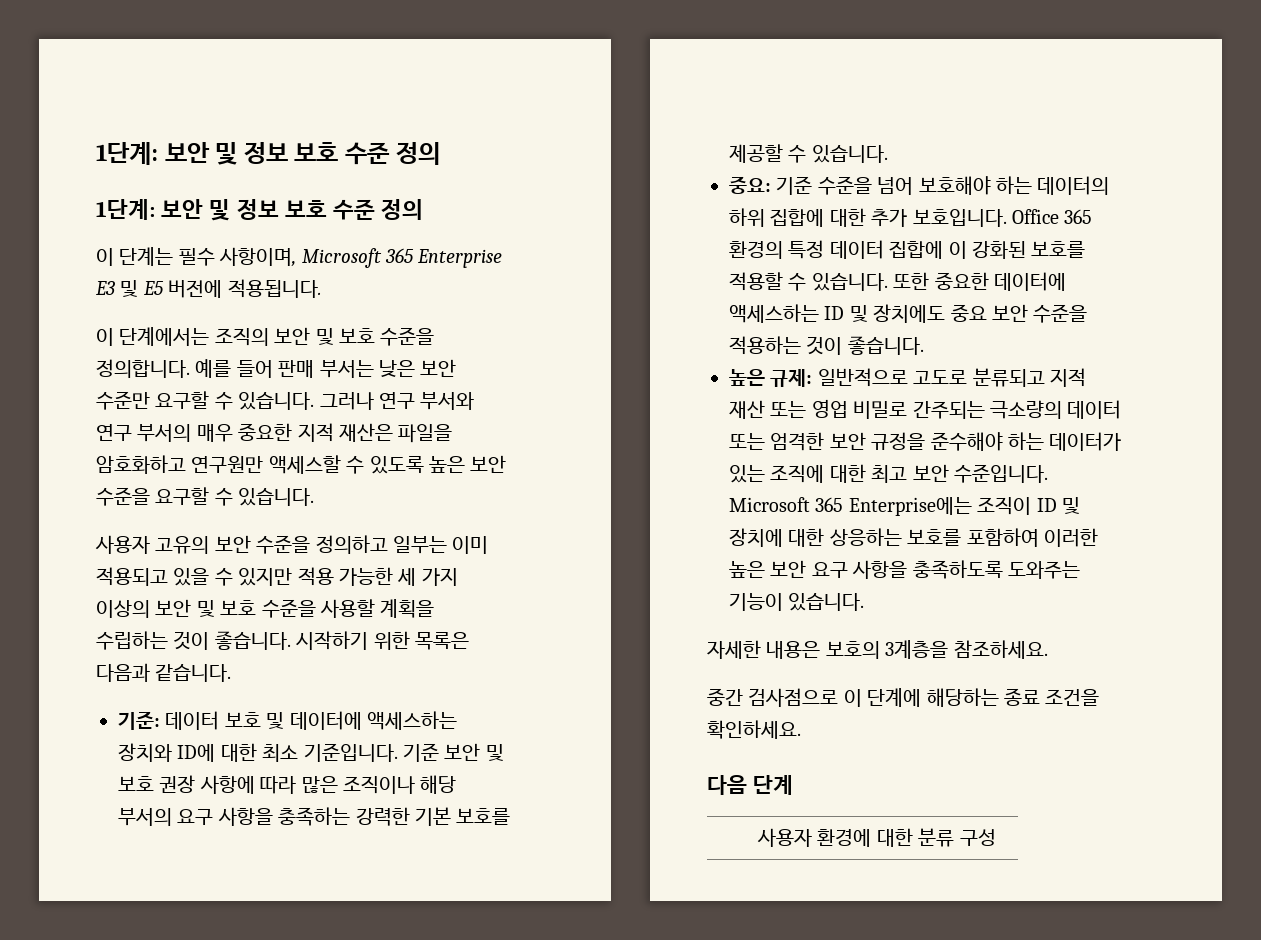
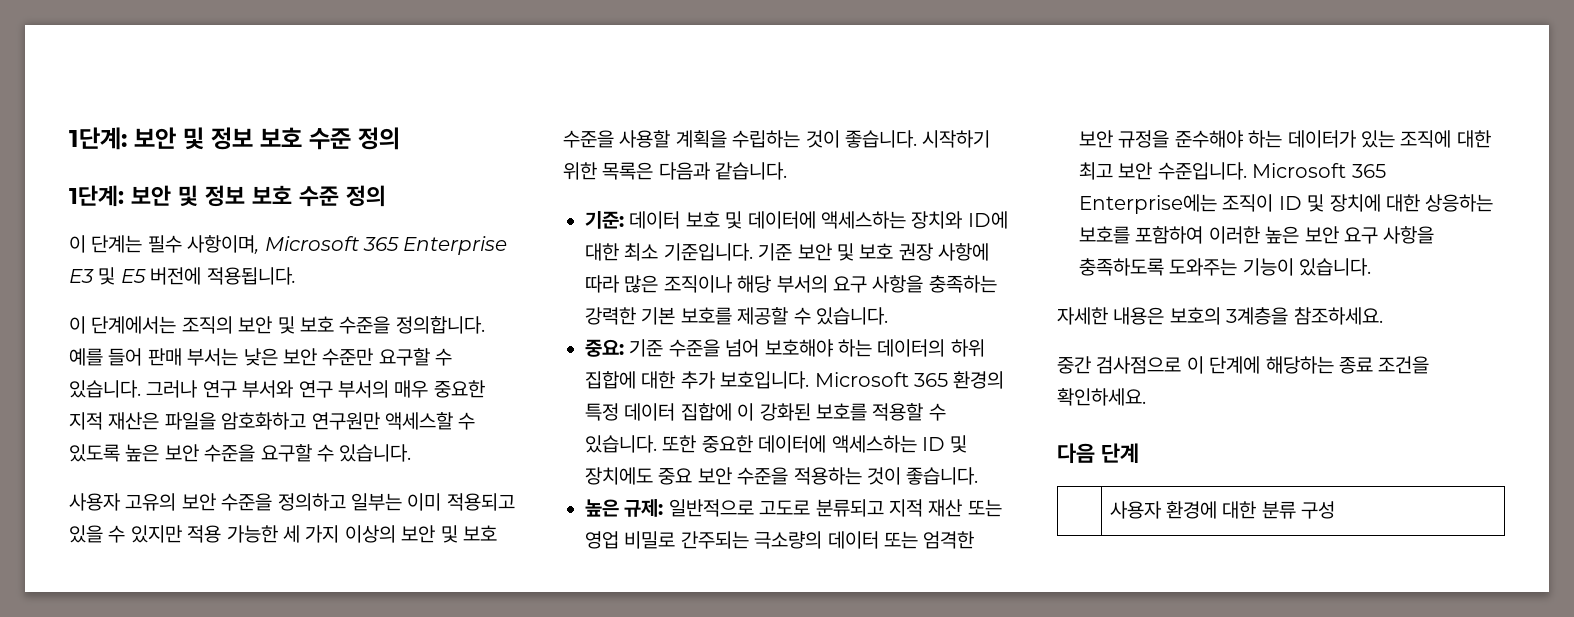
[1012,209,1059,224] Office -> [814,372,909,387] Microsoft

